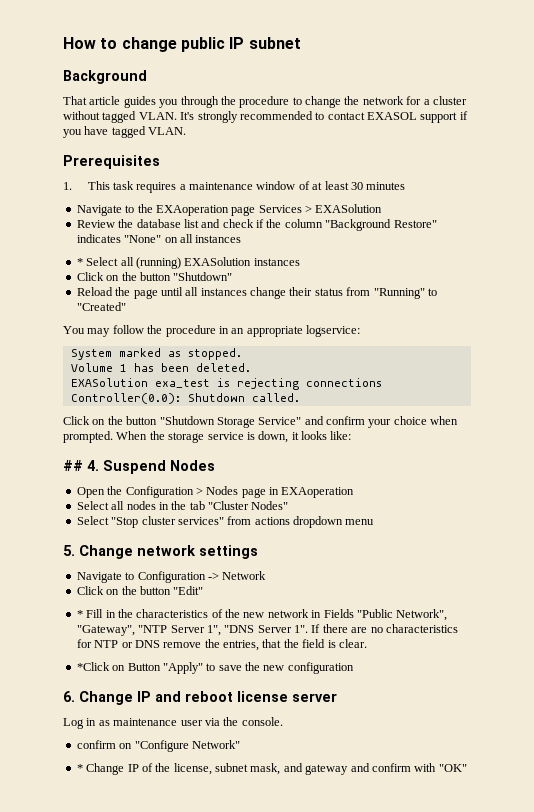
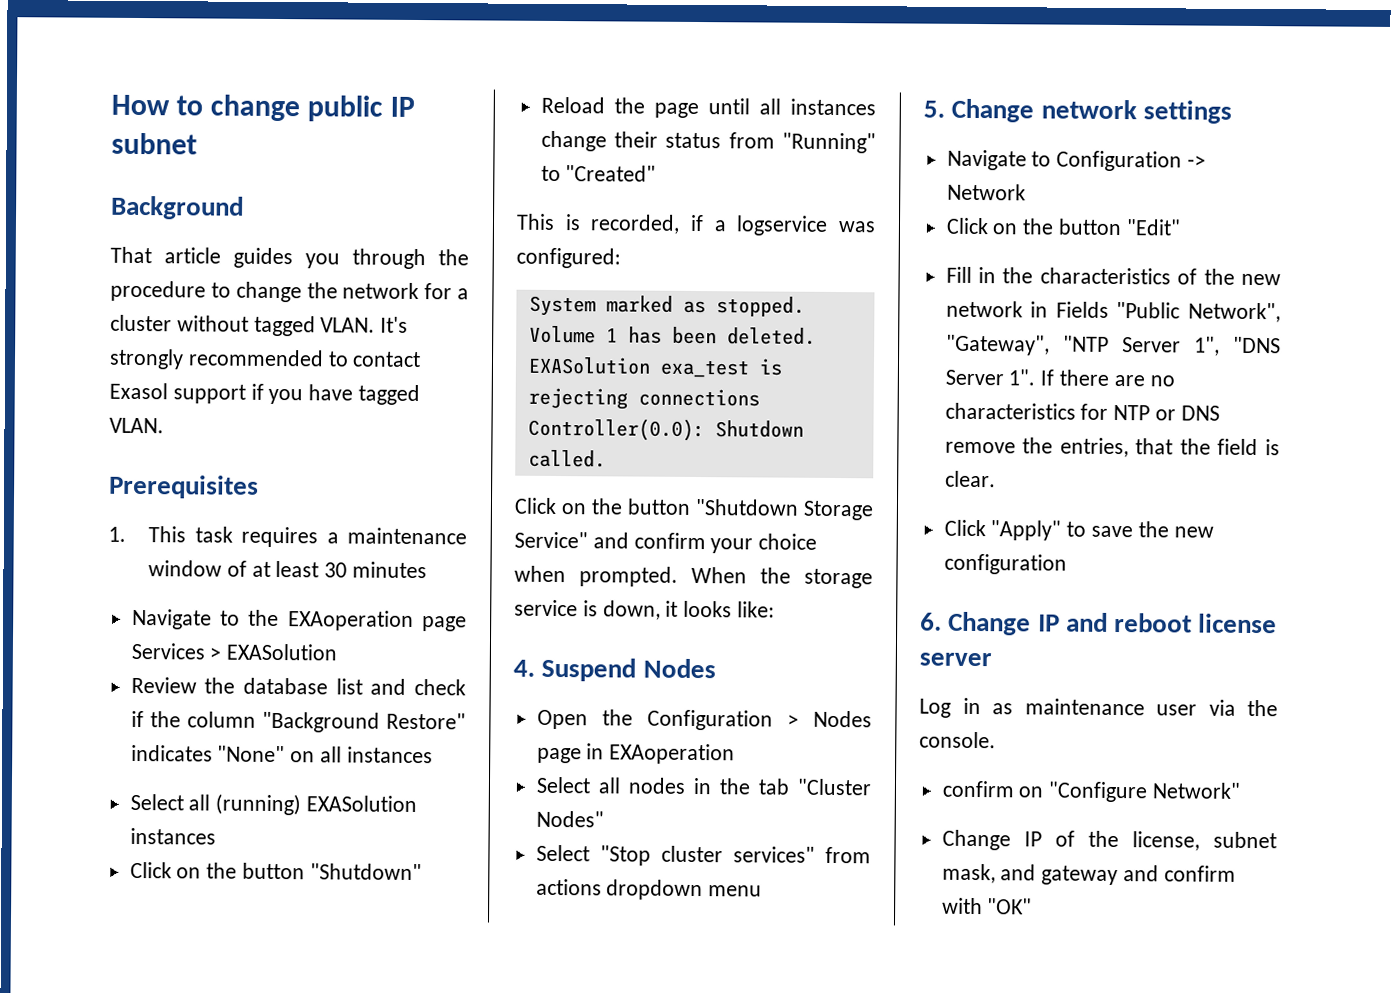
[367,112,417,120] EXASOL -> [109,382,168,400] Exasol
[76,258,83,266] * -> (433, 755) none
[63,325,360,337] You may follow the procedure in an appropriate logservice: -> [516,213,876,236] [516,247,621,269] This is recorded, if a logservice was configured:
[63,460,83,471] ## -> (776, 609) none
[76,610,83,618] * -> (1181, 227) none
[76,662,161,671] *Click on Button -> [943,519,986,537] Click
[76,764,83,772] * -> (1242, 790) none

